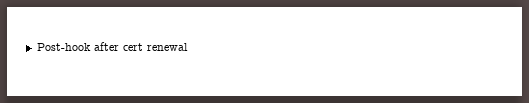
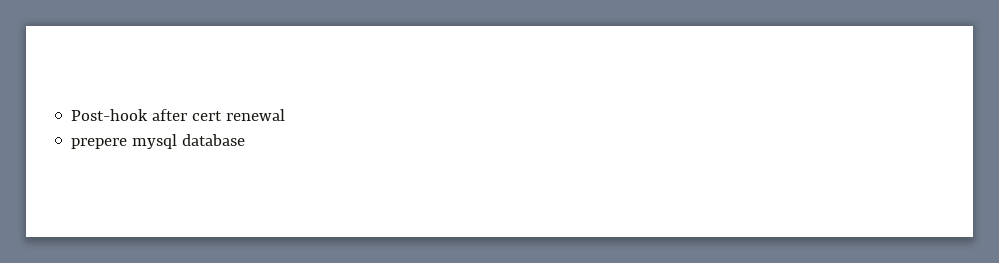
(188, 47) none -> [71,134,246,149] // prepere mysql database

